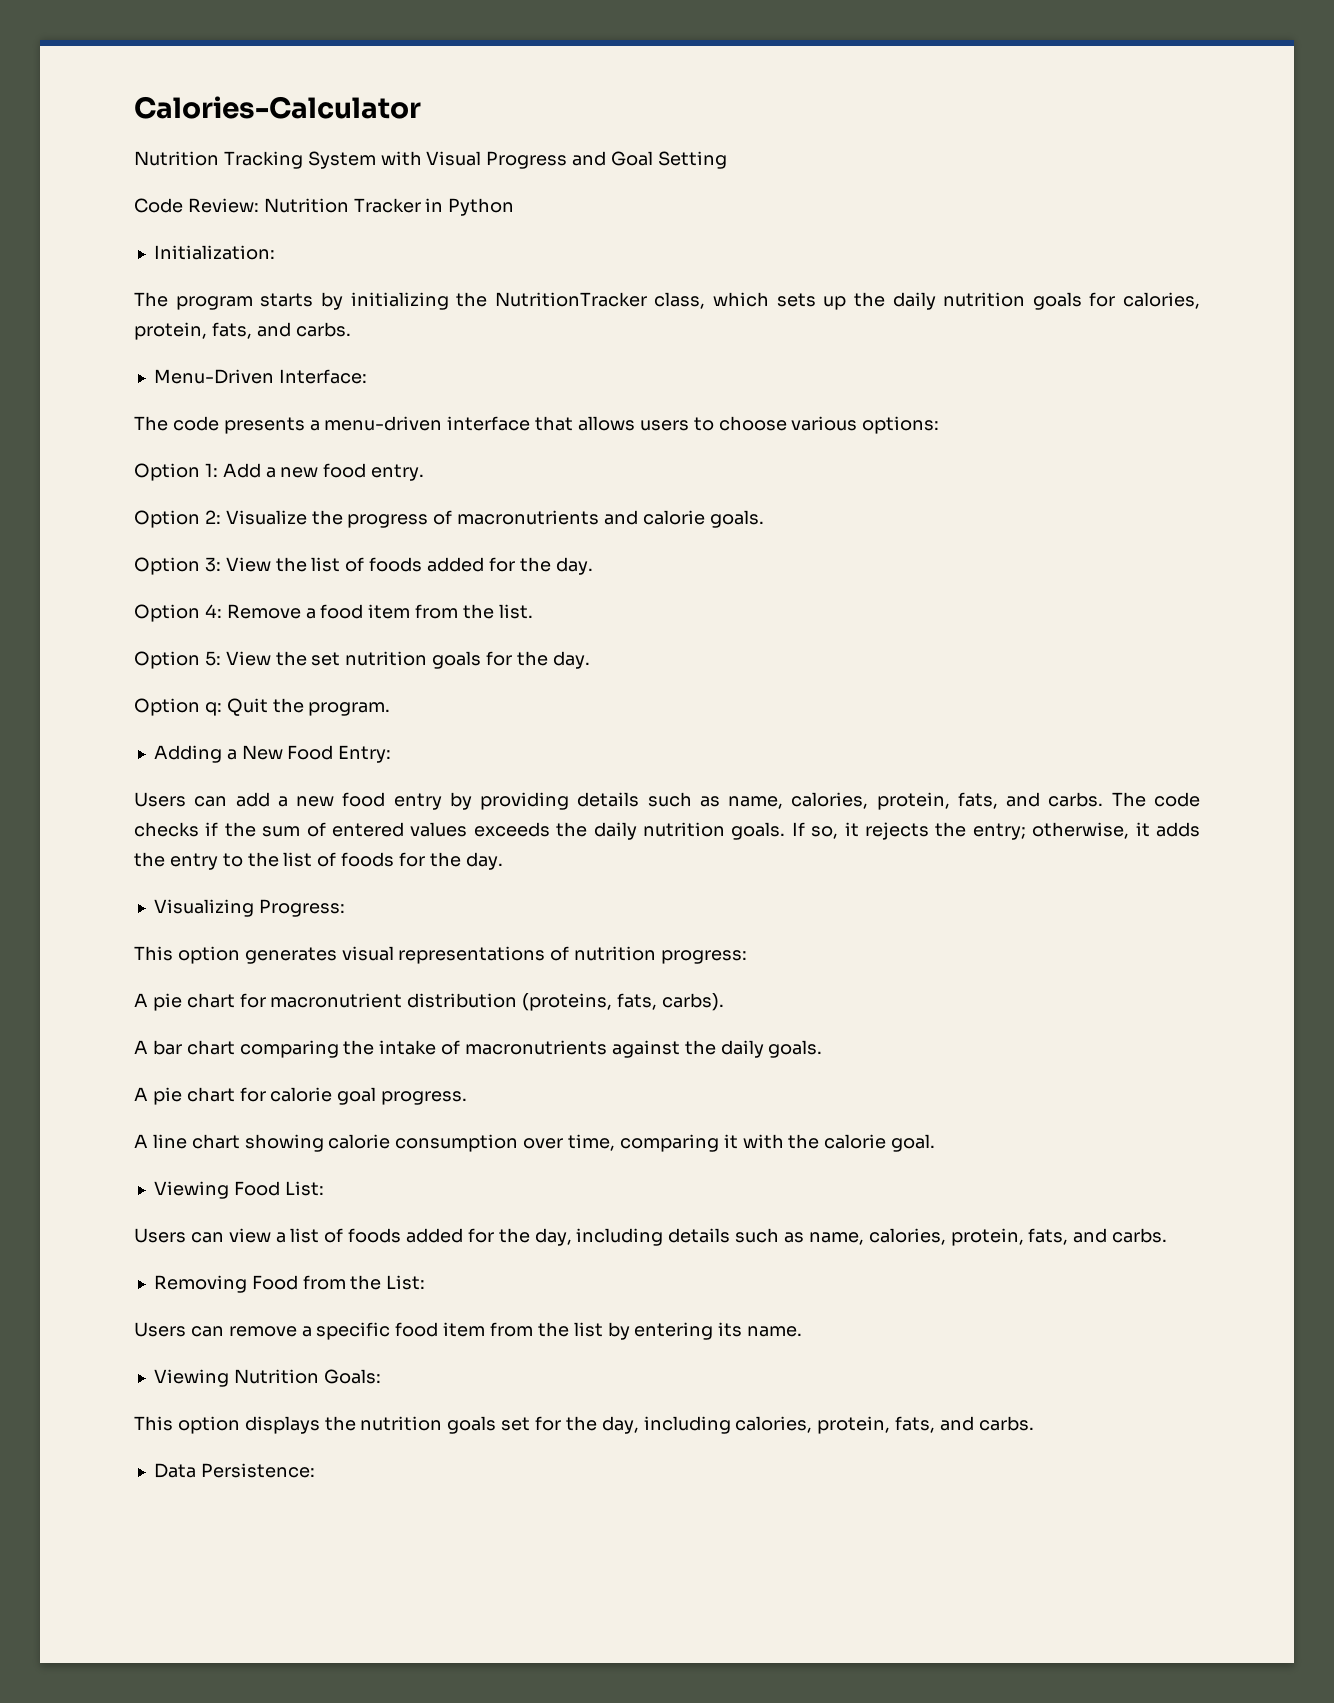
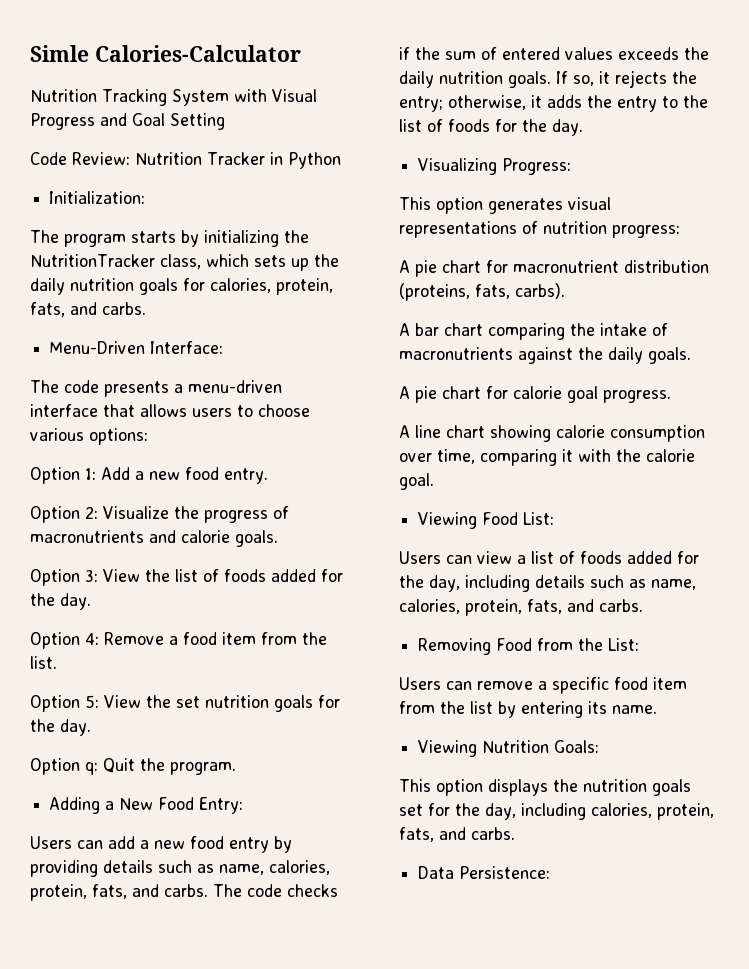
(134, 107) none -> [30,45,89,62] Simle

